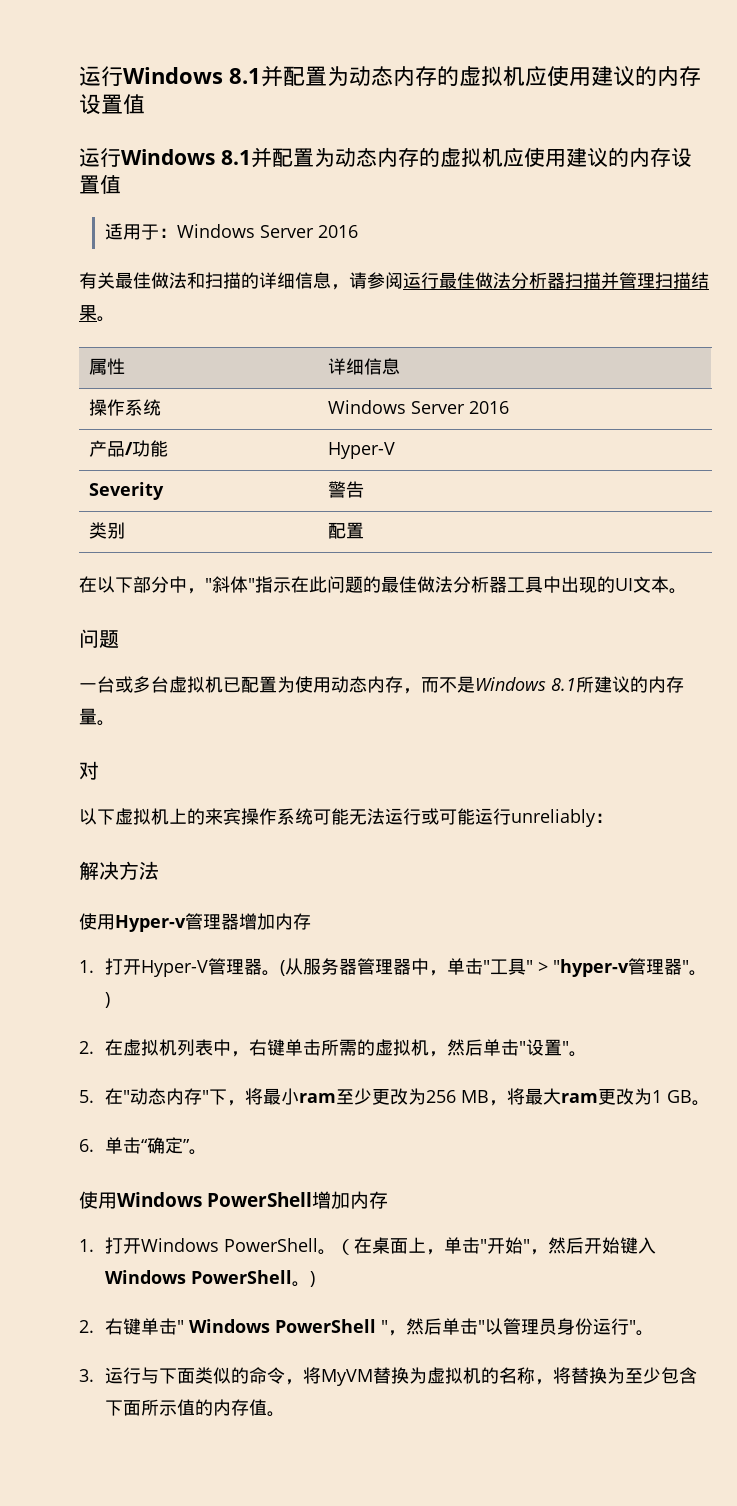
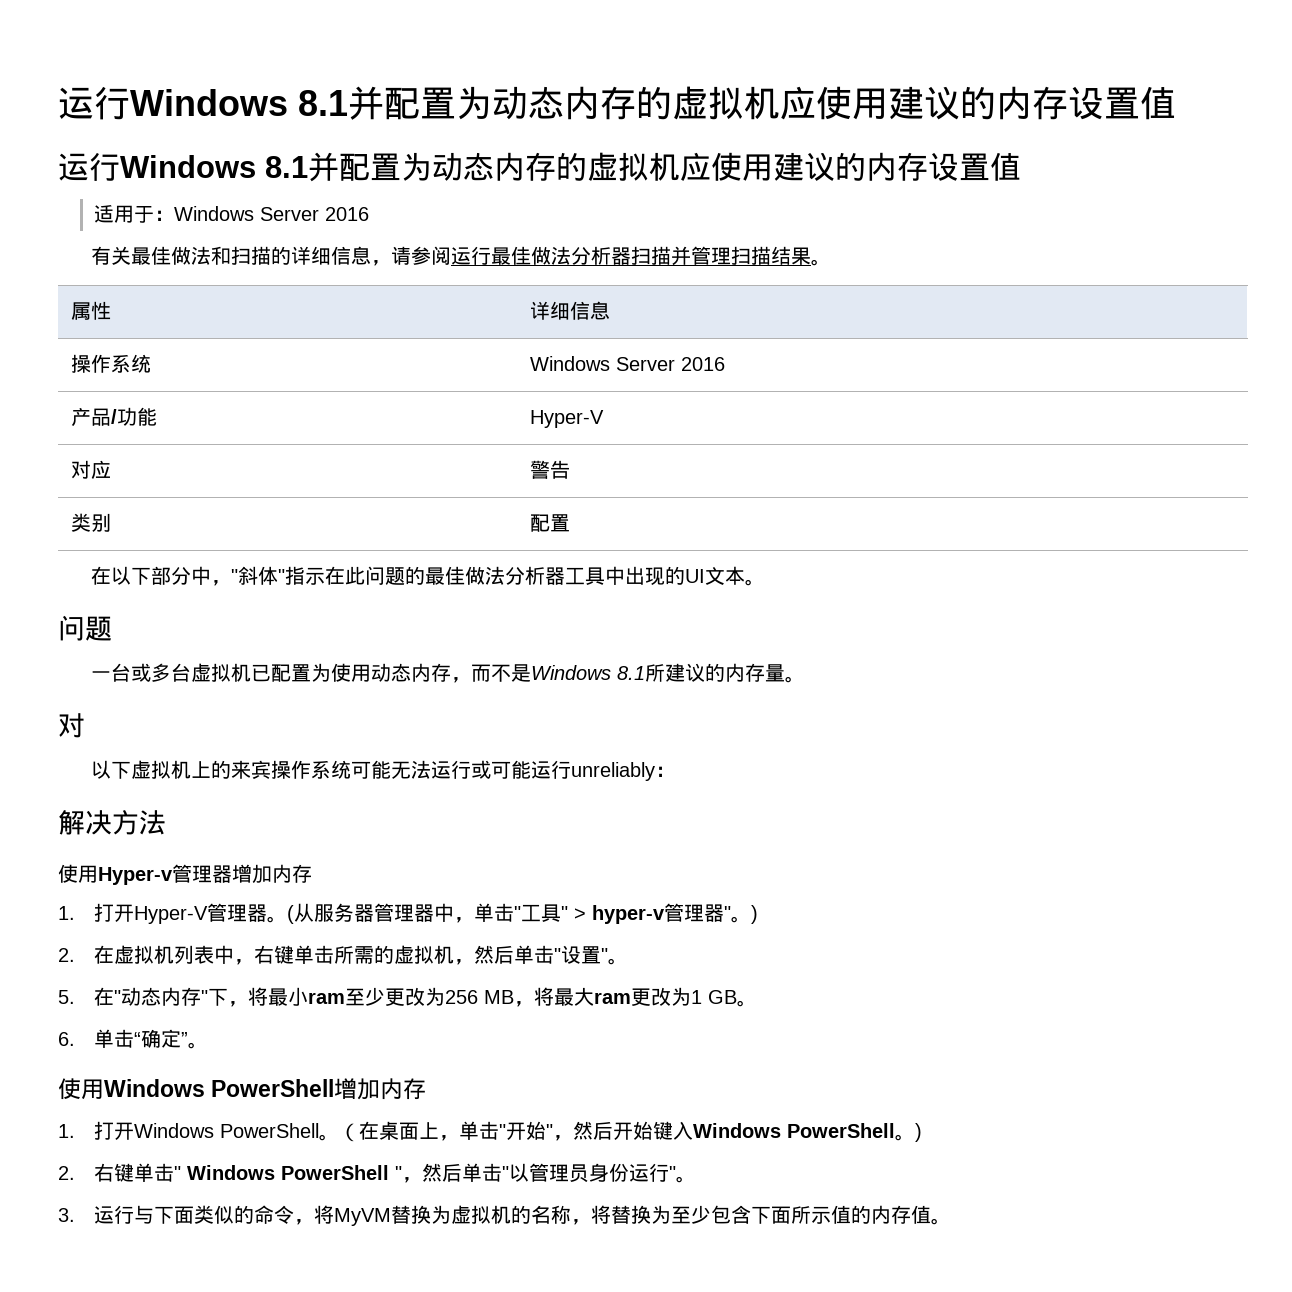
[88,482,164,500] Severity -> [71,460,112,479] 对应
[553,959,630,977] "hyper-v -> [592,905,666,924] hyper-v

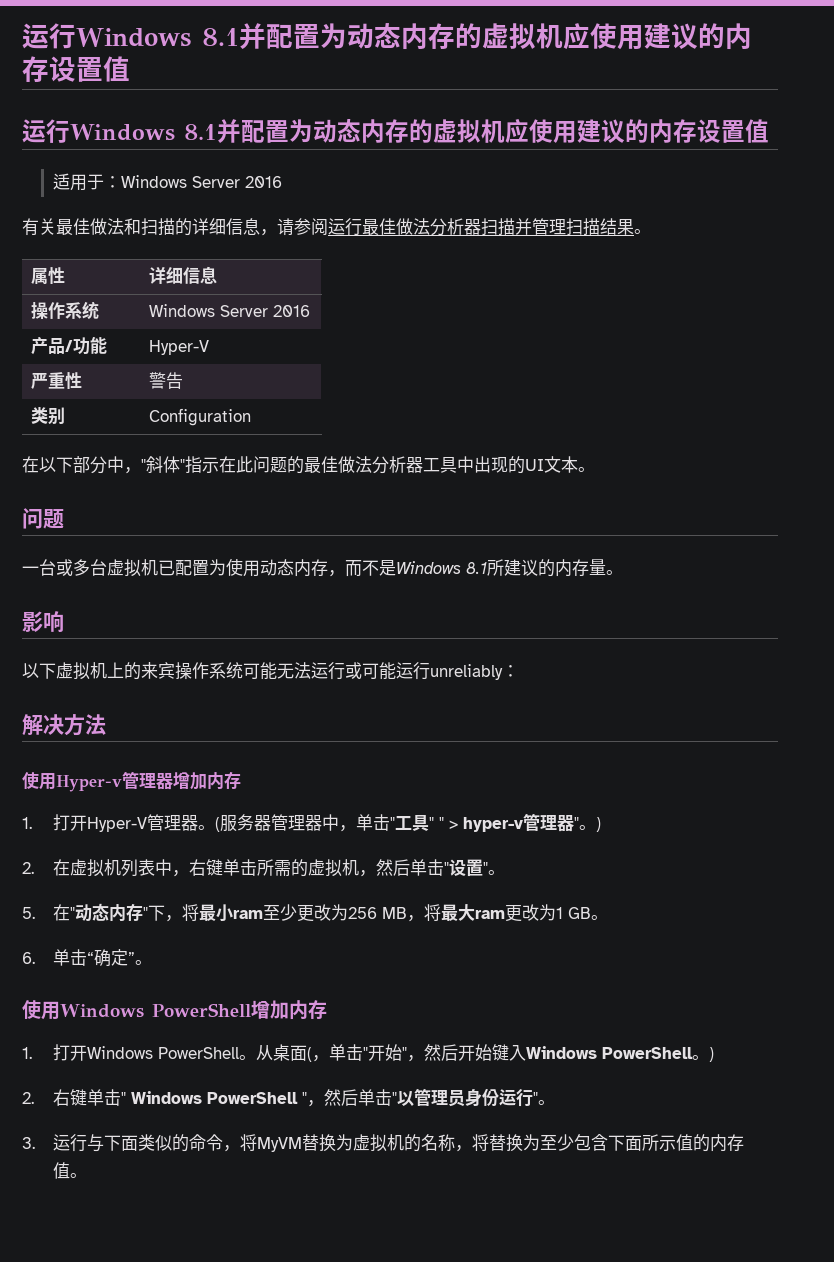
[71,460,112,479] 对应 -> [30,372,82,389] 严重性
[530,514,571,532] 配置 -> [148,408,251,426] Configuration
[58,713,85,738] 对 -> [22,611,64,633] 影响
[294,903,315,922] 从 -> (221, 824) none
(569, 913) none -> [439,817,445,829] "
[339,1121,440,1142] （在桌面上 -> [256,1044,313,1062] 从桌面(

